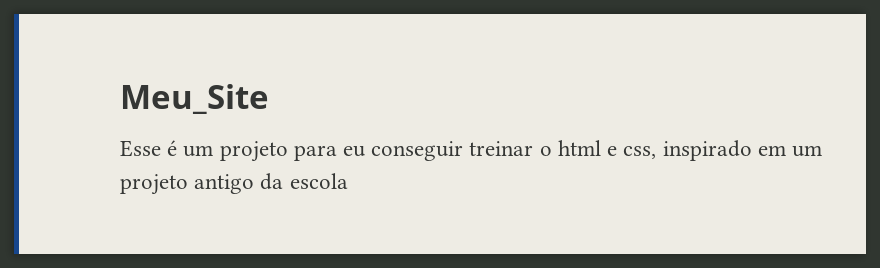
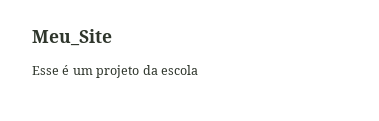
[293,140,822,161] [120,174,255,195] para eu conseguir treinar o html e css, inspirado em um projeto antigo -> (140, 71) none

